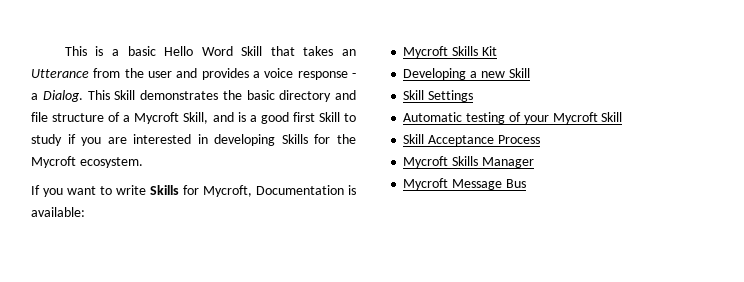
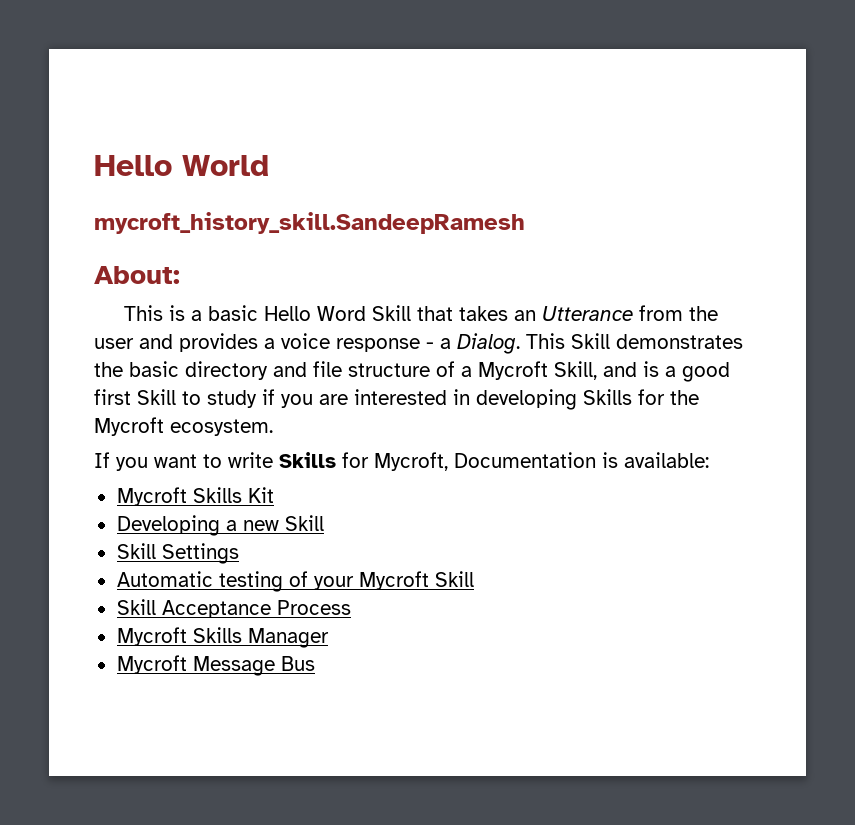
(64, 51) none -> [94,155,269,176] [94,212,525,234] [94,266,180,284] Hello World // mycroft_history_skill.SandeepRamesh // About: //

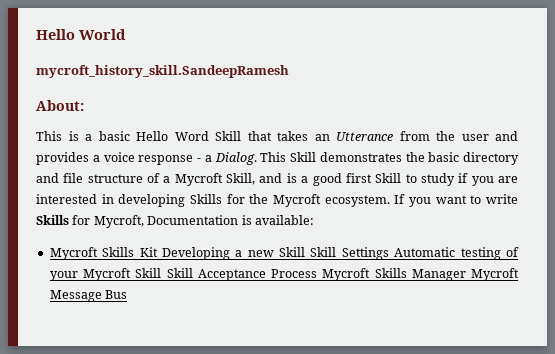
(273, 427) // -> (390, 201) none
(274, 495) // -> (158, 252) none
(324, 523) // -> (306, 252) none
(239, 553) // -> (389, 253) none
(474, 579) // -> (162, 273) none
(351, 607) // -> (317, 273) none
(329, 638) // -> (466, 275) none

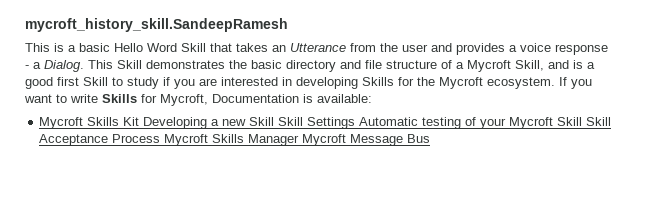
[36,29,126,40] Hello World // -> (25, 25) none
[36,100,84,111] // About: -> (288, 25) none

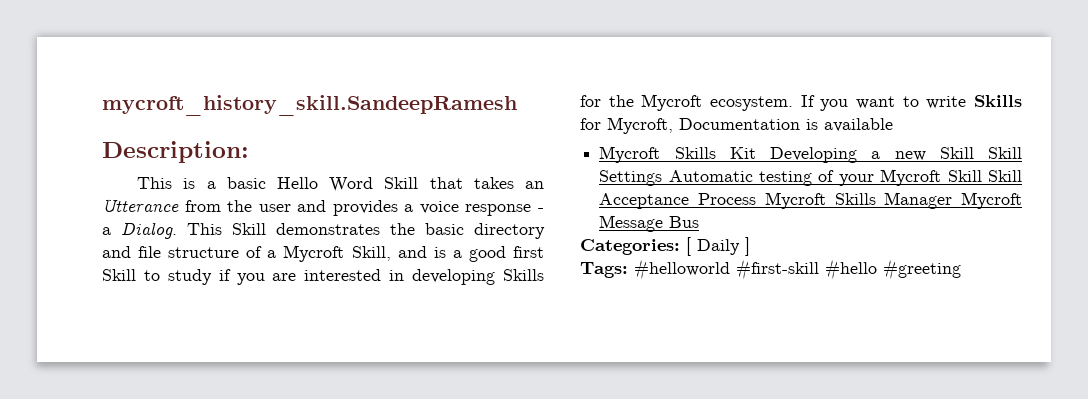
(288, 25) none -> [102,141,249,163] // Description:
[317,94,372,103] available: -> [824,118,893,132] available
(431, 138) none -> [580,237,750,256] [580,259,961,280] // Categories: [ Daily ] // Tags: #helloworld #first-skill #hello #greeting

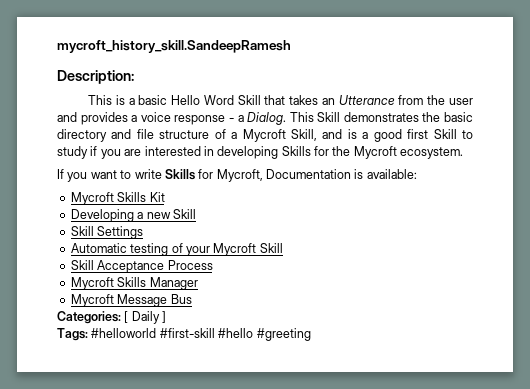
(793, 103) none -> (464, 153) //
[824,118,893,132] available -> [366,169,417,179] available:
(756, 153) none -> (165, 197) //
(974, 153) none -> (196, 214) //
(663, 178) none -> (144, 232) //
(982, 176) none -> (283, 248) //
(756, 199) none -> (213, 265) //
(953, 200) none -> (198, 283) //

